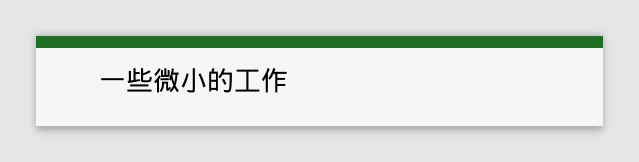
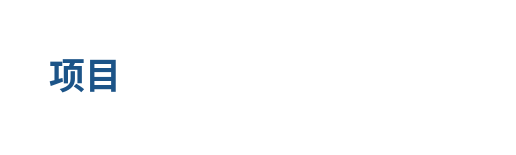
[99,68,288,93] 一些微小的工作 -> [49,59,121,93] 项目

